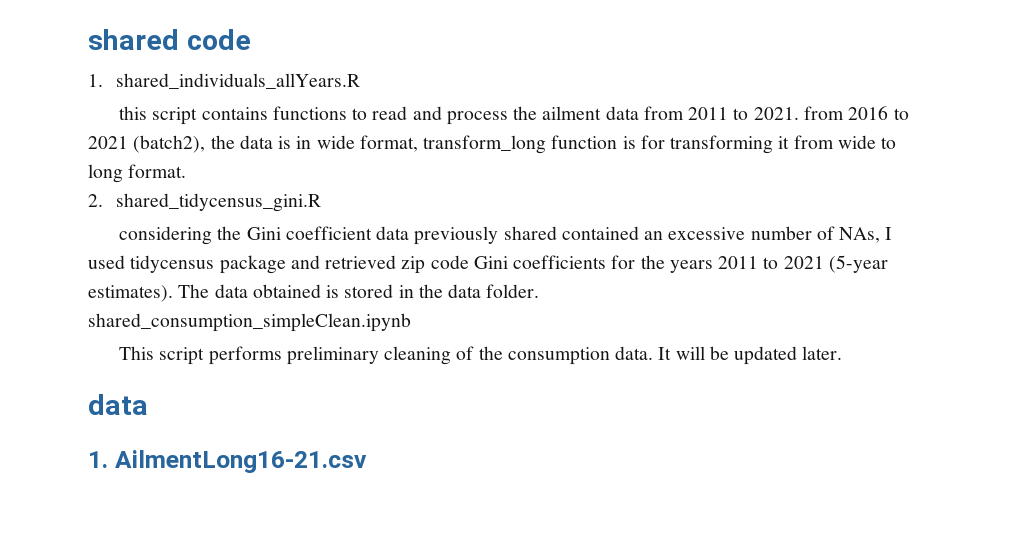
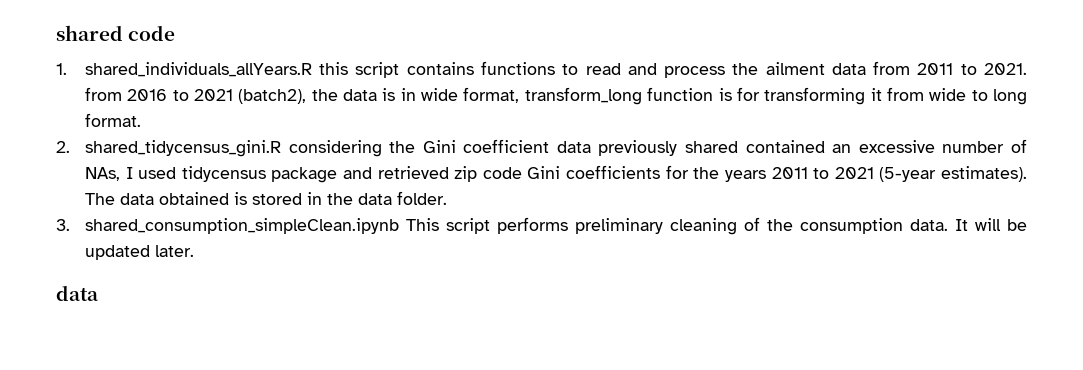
(361, 81) // -> (312, 69) none
(322, 202) // -> (281, 148) none
(540, 291) none -> [56,219,70,231] 3.
(411, 322) // -> (399, 226) none
[88,450,367,473] // 1. AilmentLong16-21.csv -> (99, 293) none

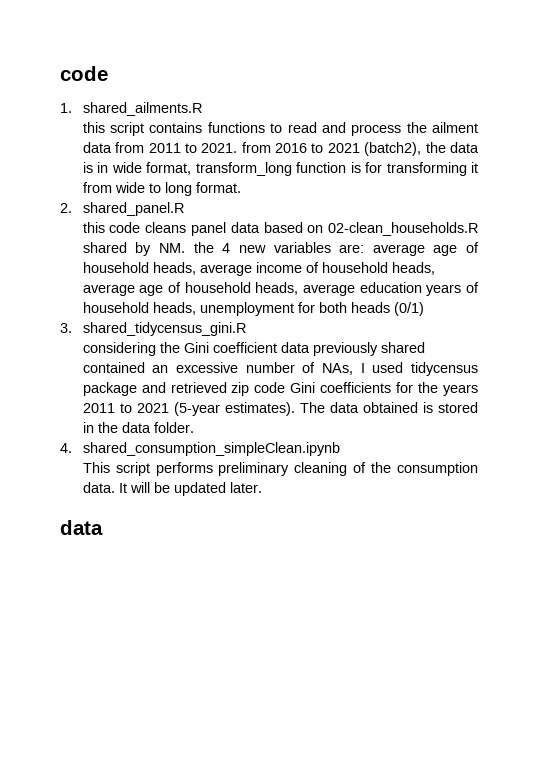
[56,25,123,41] shared -> (60, 73) none
[84,62,312,77] shared_individuals_allYears.R -> [82,102,202,116] shared_ailments.R //
(70, 147) none -> [82,202,184,216] [82,222,479,236] [82,242,479,256] [82,262,435,276] [82,282,479,296] [82,302,424,316] [60,323,72,333] shared_panel.R // this code cleans panel data based on 02-clean_households.R shared by NM. the 4 new variables are: average age of household heads, average income of household heads, average age of household heads, average education years of household heads, unemployment for both heads (0/1) // 3.
(281, 148) none -> (246, 329) //
[56,219,70,231] 3. -> [60,443,72,453] 4.
(399, 226) none -> (340, 449) //

